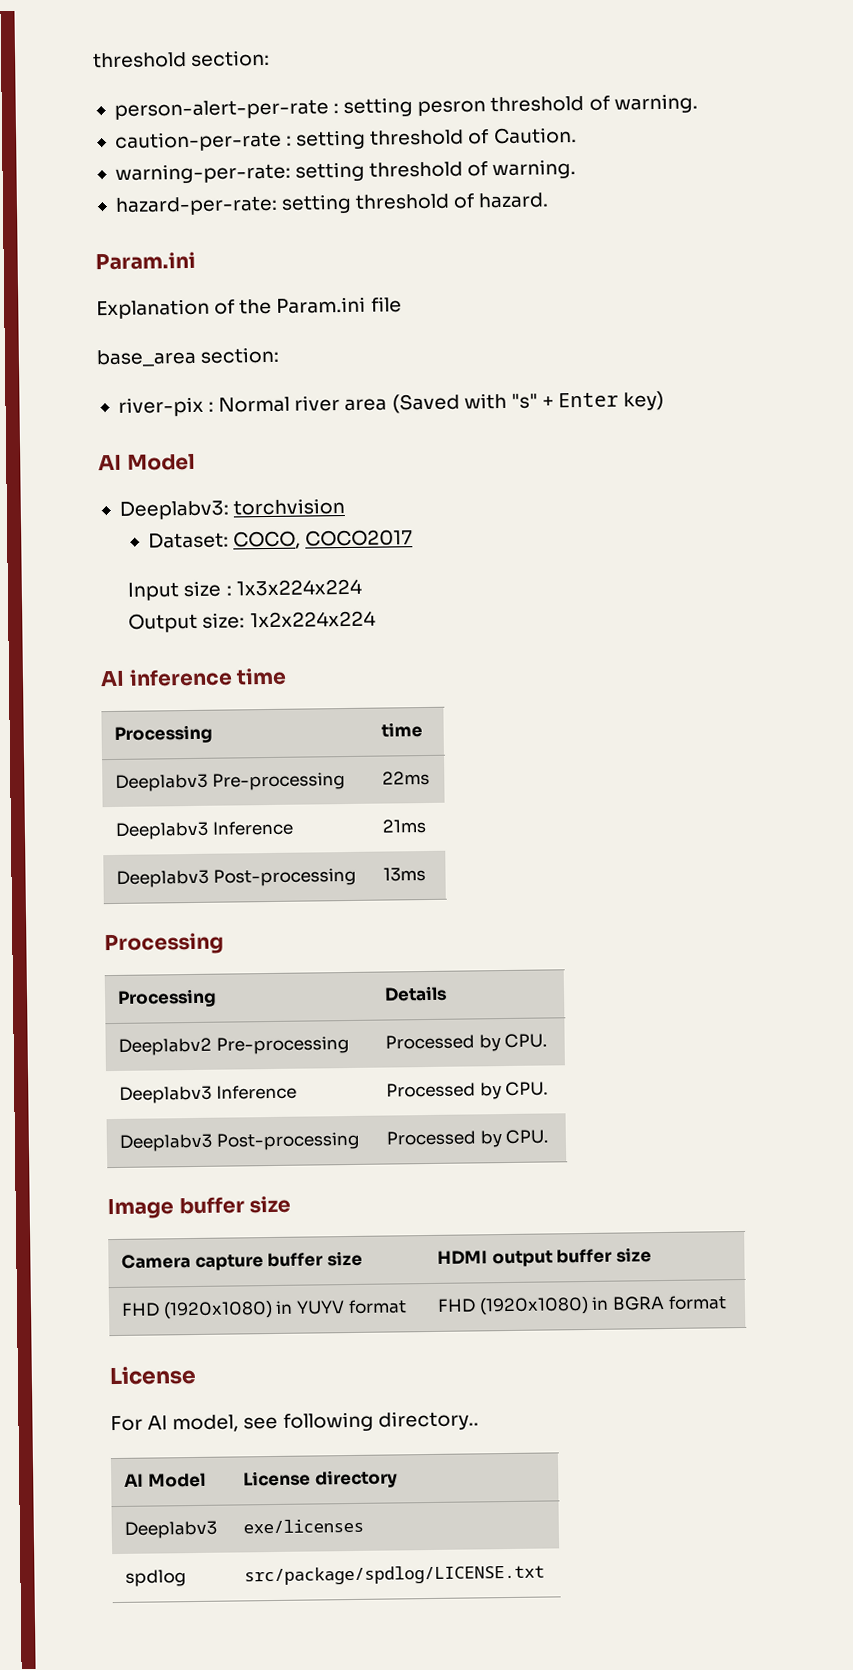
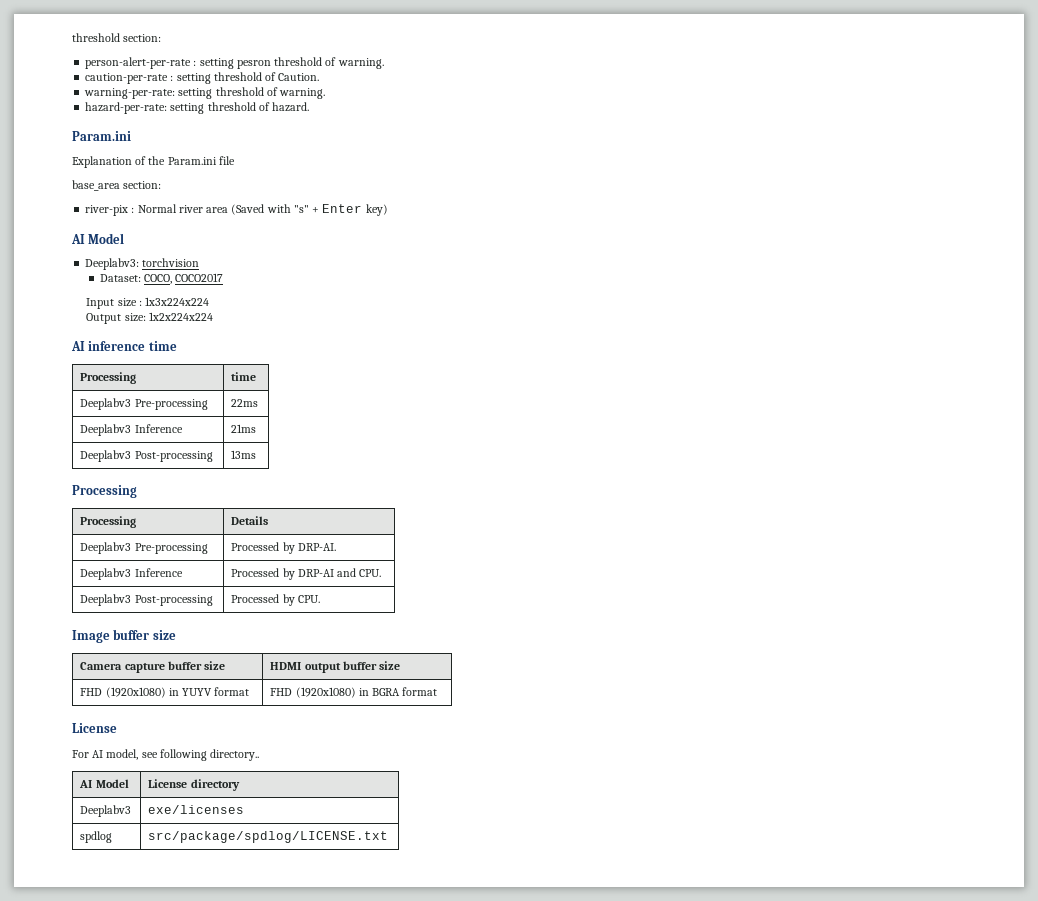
[118,1037,213,1056] Deeplabv2 -> [80,542,132,554] Deeplabv3
[504,1033,548,1049] CPU. -> [297,543,336,551] DRP-AI.
(502, 1091) none -> [297,568,357,577] DRP-AI and

